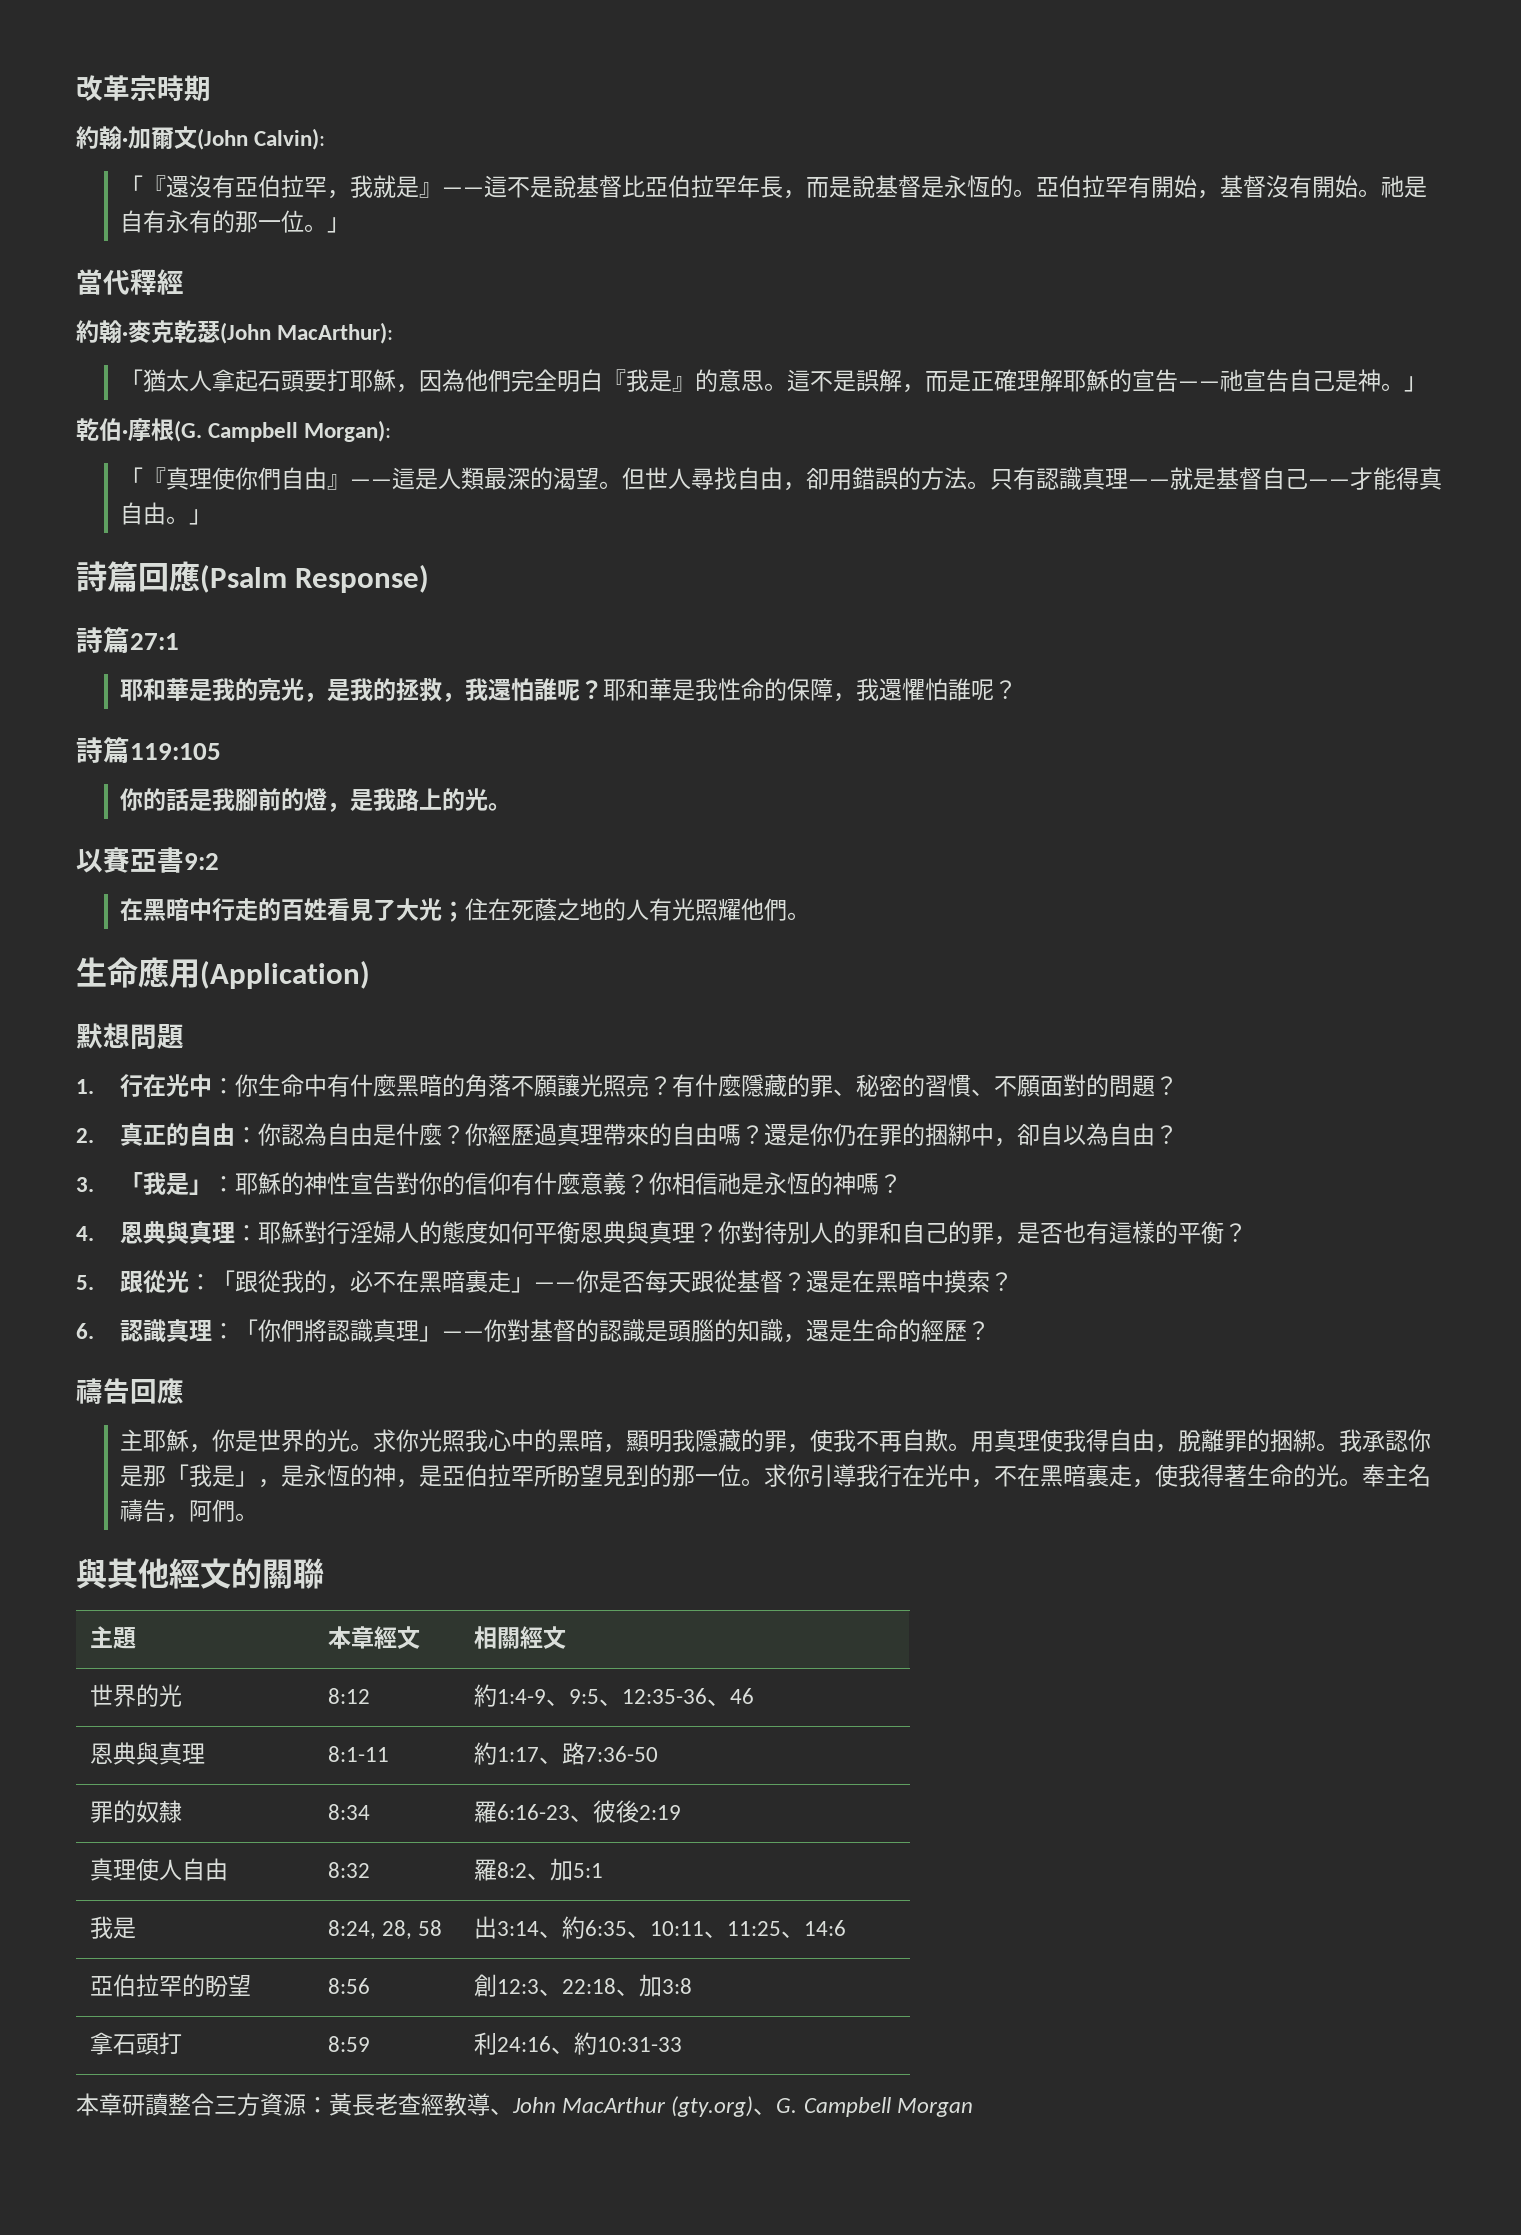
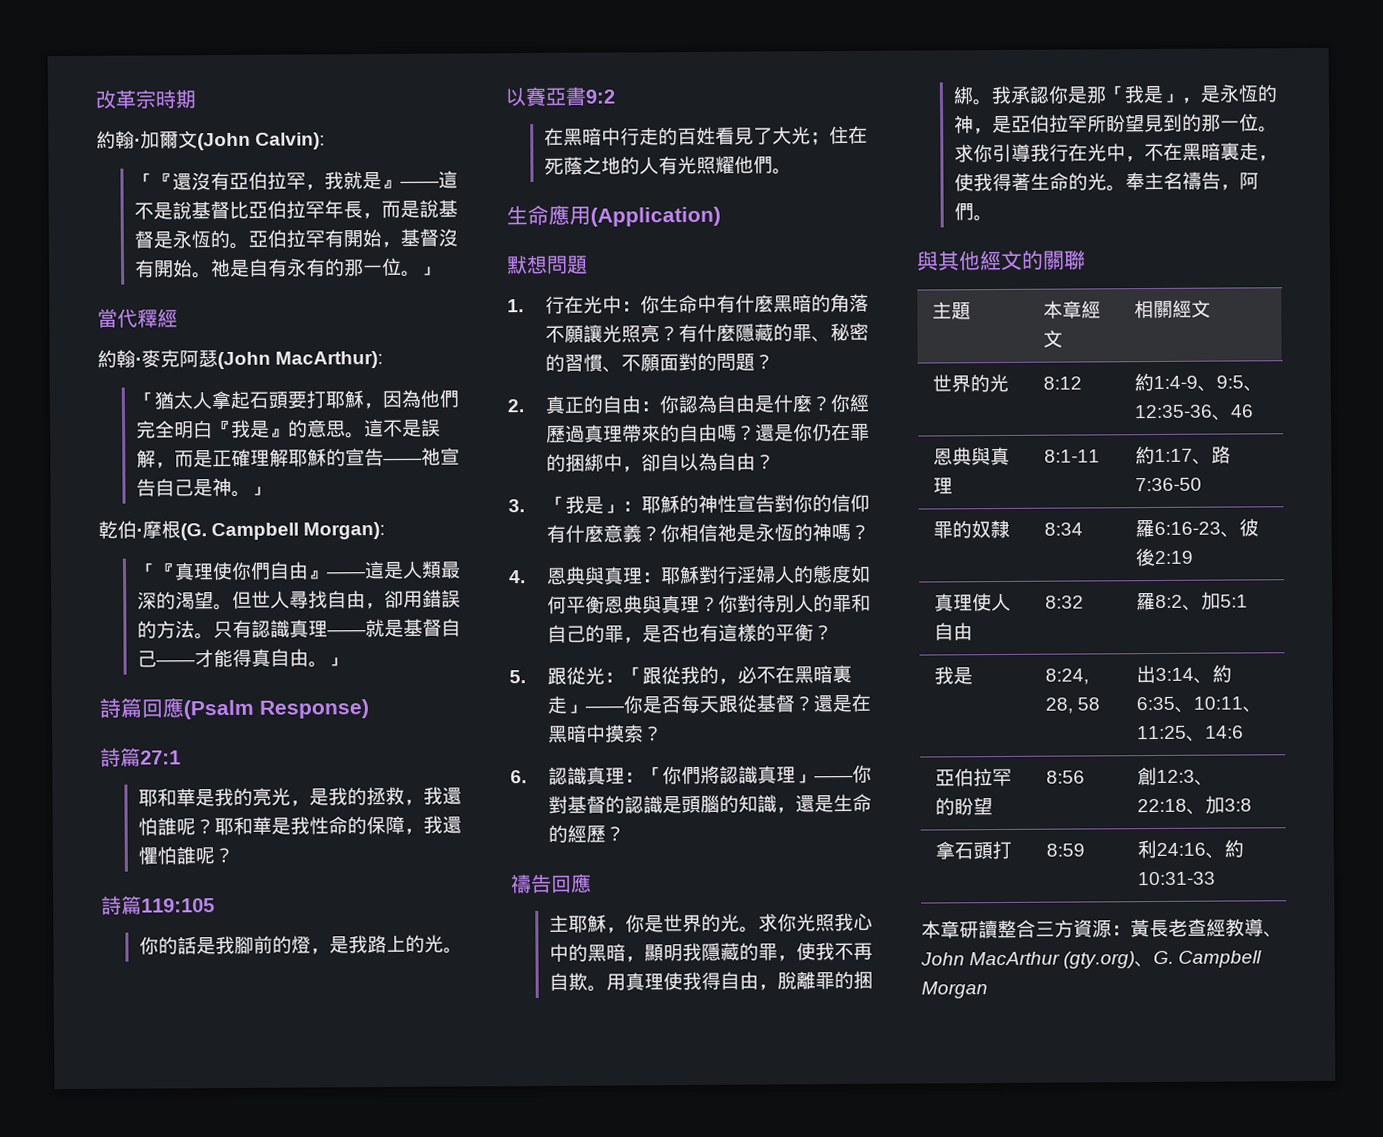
[174,320,197,343] 乾 -> [179,350,199,368] 阿

